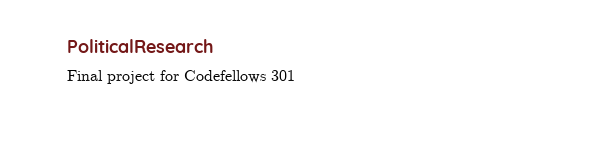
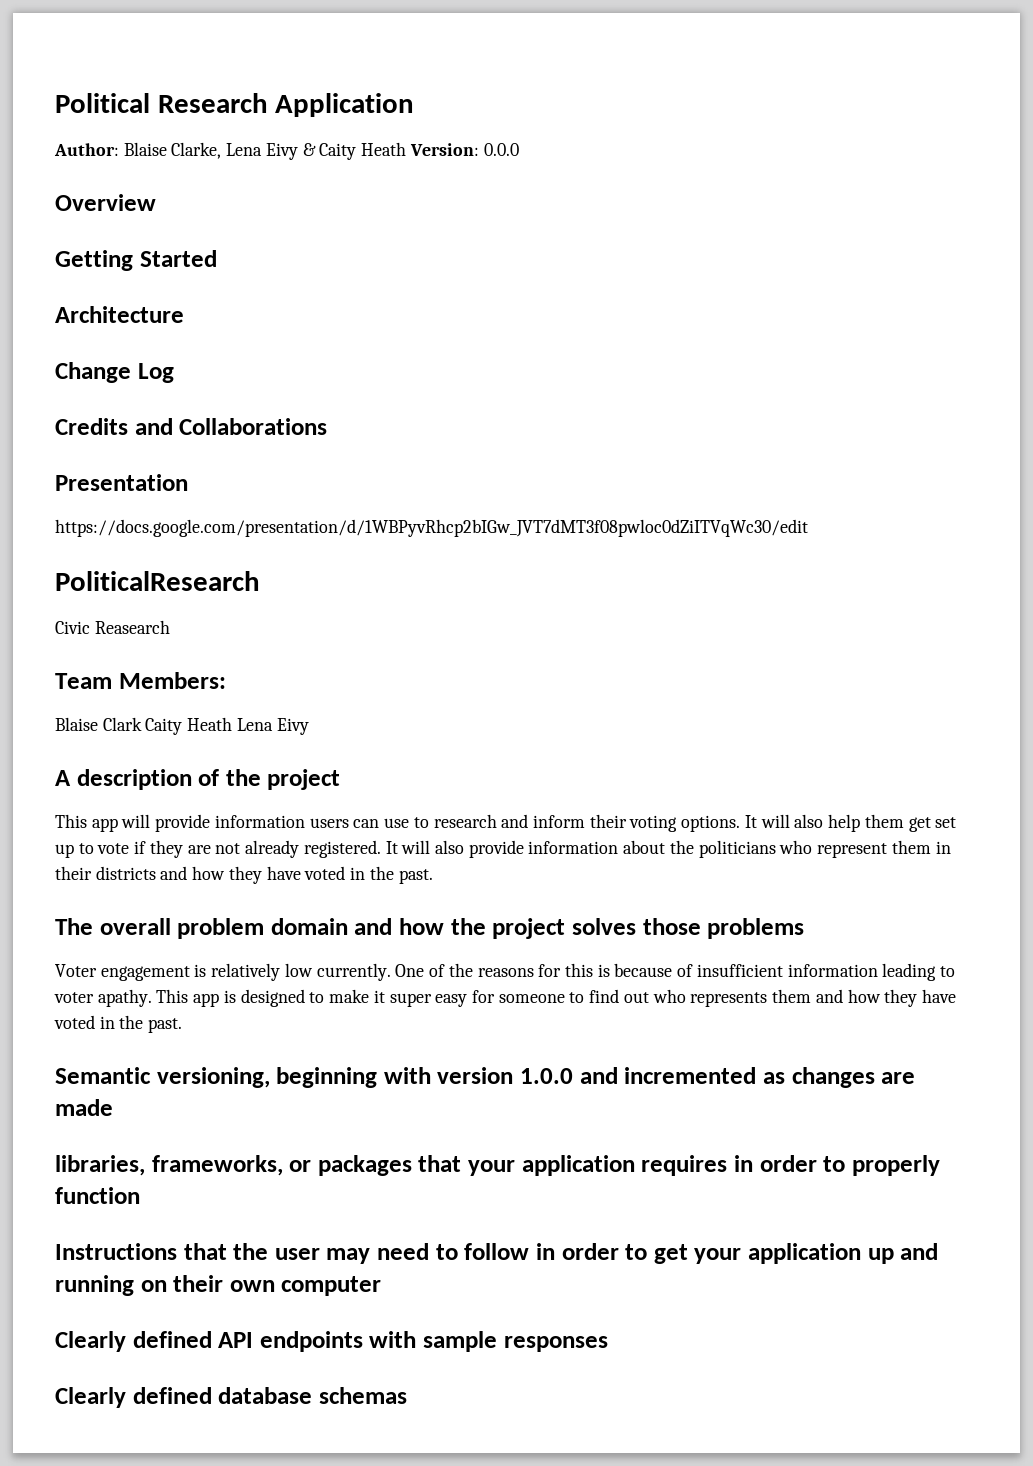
[67,39,214,53] [67,70,295,84] PoliticalResearch // Final project for Codefellows 301 -> [55,93,415,117] [54,142,519,160] [55,194,156,211] [55,250,217,271] [55,306,184,323] [55,362,174,383] [55,418,328,435] [55,474,188,491] [55,519,808,537] [55,571,260,591] [55,620,170,634] [55,672,226,689] [55,717,309,735] [55,769,341,790] [55,814,957,832] [55,840,951,858] [55,866,433,884] [55,918,805,939] [55,963,956,981] [54,989,956,1007] [54,1015,183,1033] [55,1067,916,1088] [55,1099,113,1116] [55,1155,940,1176] [55,1187,140,1204] [55,1243,939,1264] [55,1275,382,1296] [55,1331,608,1352] [55,1387,407,1408] Political Research Application // Author: Blaise Clarke, Lena Eivy & Caity Heath Version: 0.0.0 // Overview // Getting Started // Architecture // Change Log // Credits and Collaborations // Presentation // https://docs.google.com/presentation/d/1WBPyvRhcp2bIGw_JVT7dMT3f08pwloc0dZiITVqWc30/edit // PoliticalResearch // Civic Reasearch // Team Members: // Blaise Clark Caity Heath Lena Eivy // A description of the project // This app will provide information users can use to research and inform their voting options. It will also help them get set up to vote if they are not already registered. It will also provide information about the politicians who represent them in their districts and how they have voted in the past. // The overall problem domain and how the project solves those problems // Voter engagement is relatively low currently. One of the reasons for this is because of insufficient information leading to voter apathy. This app is designed to make it super easy for someone to find out who represents them and how they have voted in the past. // Semantic versioning, beginning with version 1.0.0 and incremented as changes are made // libraries, frameworks, or packages that your application requires in order to properly function // Instructions that the user may need to follow in order to get your application up and running on their own computer // Clearly defined API endpoints with sample responses // Clearly defined database schemas

